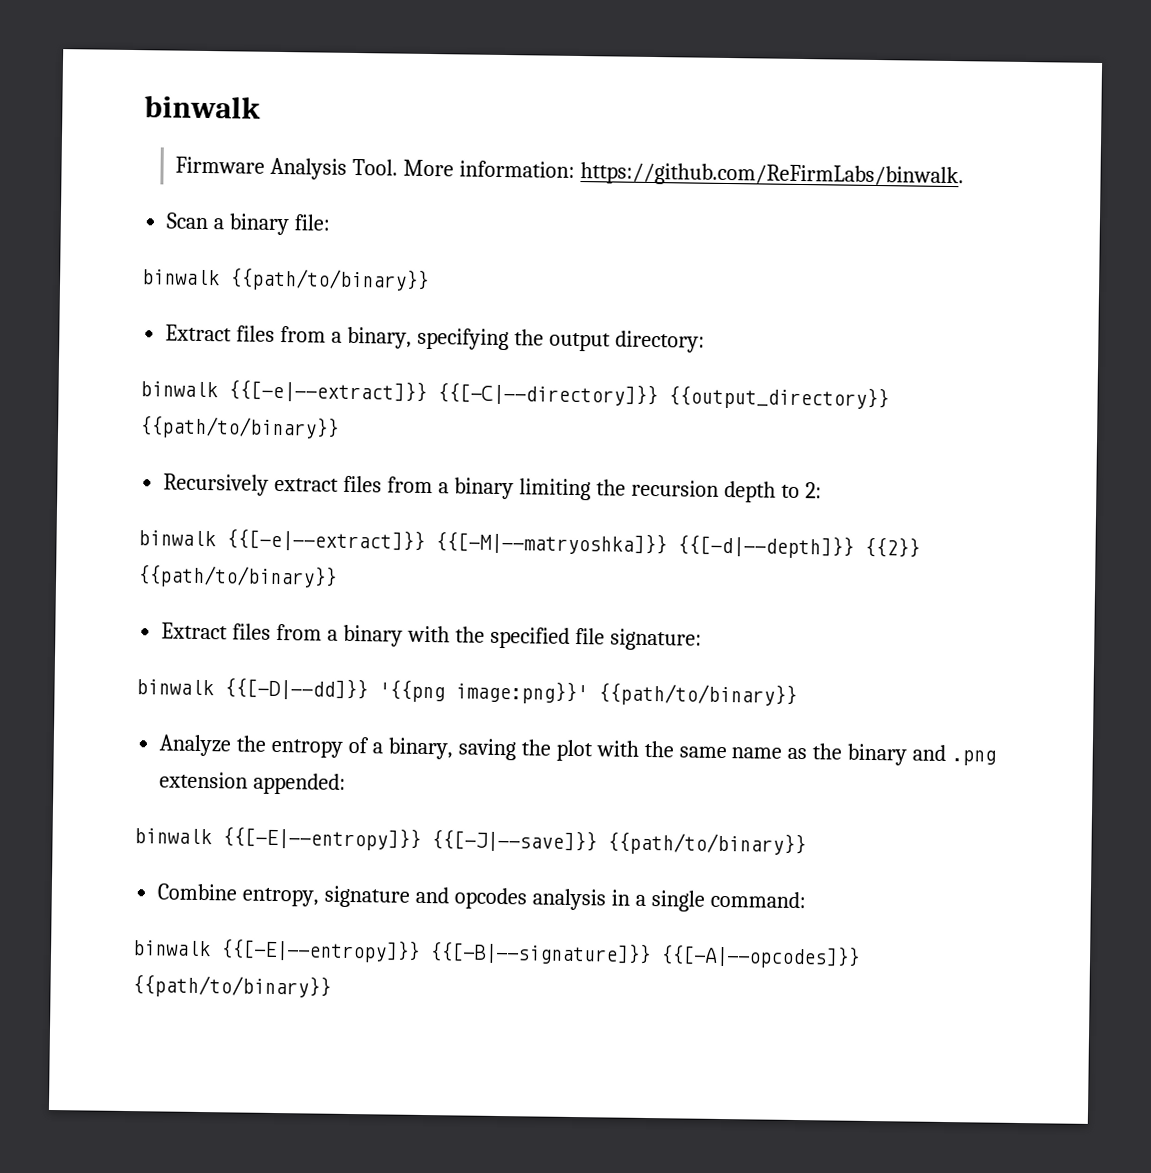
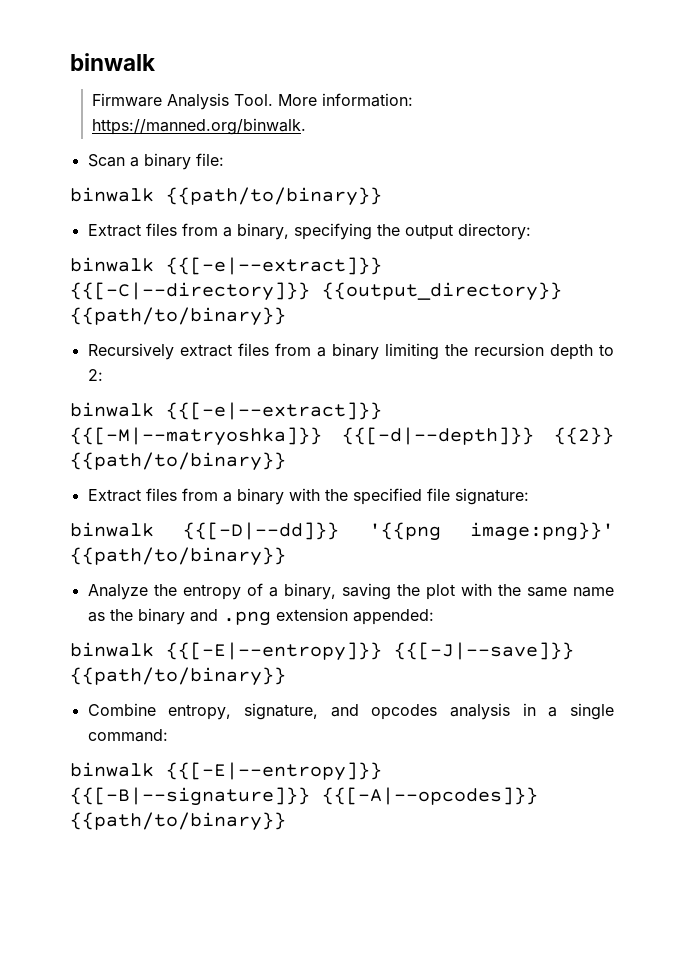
[580,162,965,189] https://github.com/ReFirmLabs/binwalk. -> [92,118,307,135] https://manned.org/binwalk.
[324,885,411,908] signature -> [243,703,318,720] signature,

